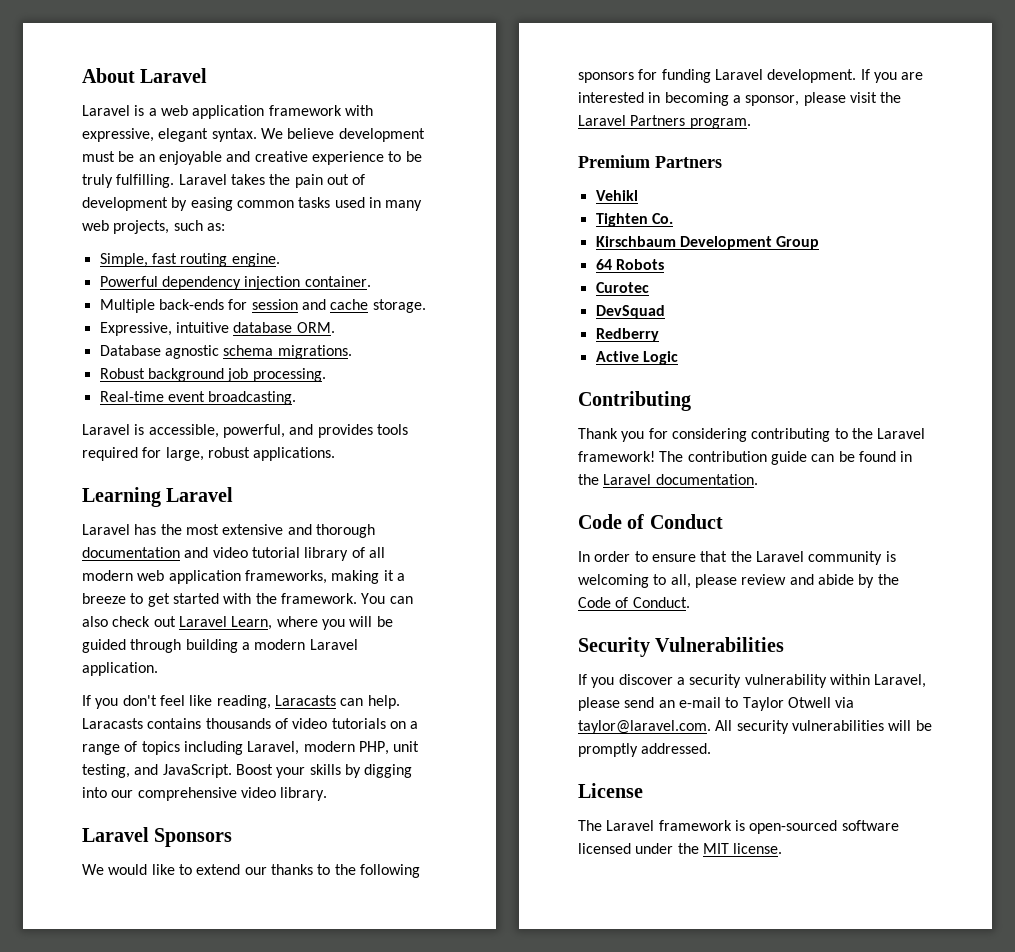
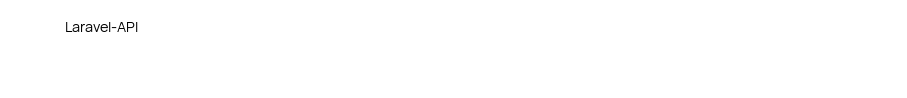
[82,68,208,83] [82,105,373,119] [82,128,425,142] [82,151,422,165] [82,174,366,188] [82,197,423,211] [82,220,225,234] [99,253,280,267] [99,276,371,290] [99,299,426,313] [99,322,335,336] [99,345,352,359] [99,368,326,382] [99,391,297,405] [82,424,408,438] [82,447,336,461] [82,487,234,507] [82,524,375,538] [82,547,385,561] [82,570,405,584] [82,593,413,607] [82,616,393,630] [82,639,358,653] [82,662,158,676] [82,695,400,709] [82,718,419,729] [82,741,420,755] [82,764,413,778] [82,787,328,801] [82,827,233,847] [82,864,420,878] [578,69,924,83] [578,92,902,106] [578,115,751,129] [578,155,722,168] [595,190,638,201] [595,213,673,227] [595,236,820,250] [595,259,664,270] [595,282,649,293] [595,305,665,319] [595,328,659,342] [595,351,678,365] [578,391,691,411] [578,428,926,442] [578,451,913,465] [578,474,758,485] [578,514,723,529] [578,551,896,565] [578,574,899,588] [578,597,690,608] [578,637,785,657] [578,674,927,688] [578,697,855,711] [578,720,932,734] [578,743,712,757] [578,783,643,798] [578,820,899,834] [578,843,783,854] About Laravel // Laravel is a web application framework with expressive, elegant syntax. We believe development must be an enjoyable and creative experience to be truly fulfilling. Laravel takes the pain out of development by easing common tasks used in many web projects, such as: // Simple, fast routing engine. // Powerful dependency injection container. // Multiple back-ends for session and cache storage. // Expressive, intuitive database ORM. // Database agnostic schema migrations. // Robust background job processing. // Real-time event broadcasting. // Laravel is accessible, powerful, and provides tools required for large, robust applications. // Learning Laravel // Laravel has the most extensive and thorough documentation and video tutorial library of all modern web application frameworks, making it a breeze to get started with the framework. You can also check out Laravel Learn, where you will be guided through building a modern Laravel application. // If you don't feel like reading, Laracasts can help. Laracasts contains thousands of video tutorials on a range of topics including Laravel, modern PHP, unit testing, and JavaScript. Boost your skills by digging into our comprehensive video library. // Laravel Sponsors // We would like to extend our thanks to the following sponsors for funding Laravel development. If you are interested in becoming a sponsor, please visit the Laravel Partners program. // Premium Partners // Vehikl // Tighten Co. // Kirschbaum Development Group // 64 Robots // Curotec // DevSquad // Redberry // Active Logic // Contributing // Thank you for considering contributing to the Laravel framework! The contribution guide can be found in the Laravel documentation. // Code of Conduct // In order to ensure that the Laravel community is welcoming to all, please review and abide by the Code of Conduct. // Security Vulnerabilities // If you discover a security vulnerability within Laravel, please send an e-mail to Taylor Otwell via taylor@laravel.com. All security vulnerabilities will be promptly addressed. // License // The Laravel framework is open-sourced software licensed under the MIT license. -> [65,22,138,32] Laravel-API

